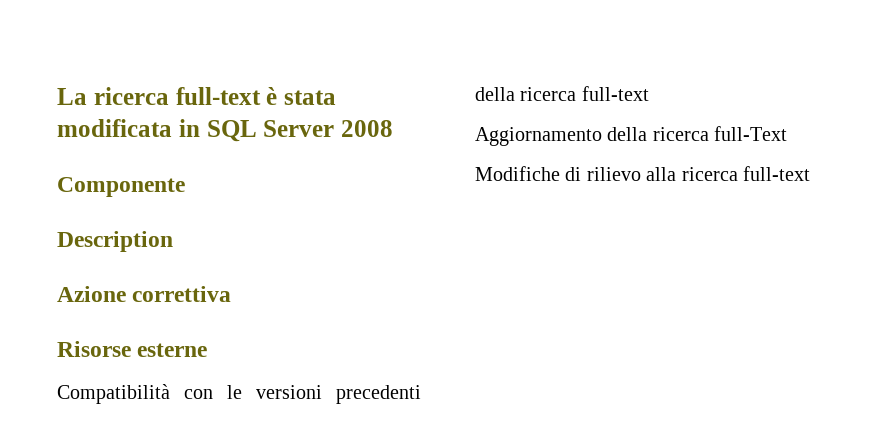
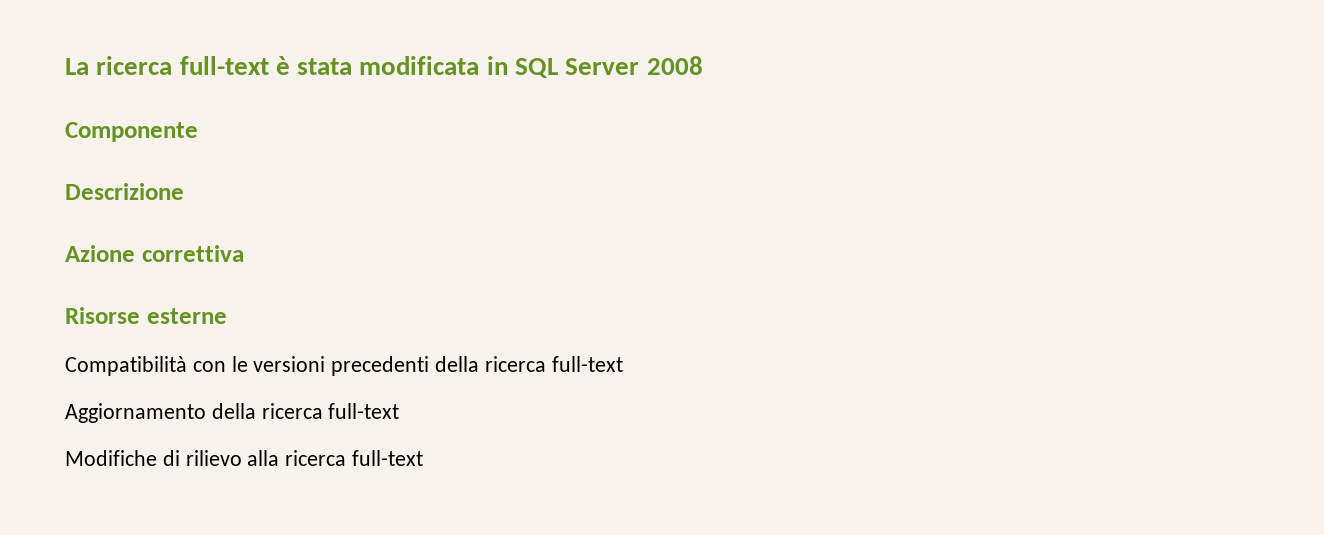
[57,231,173,252] Description -> [65,183,184,200] Descrizione
[714,126,788,141] full-Text -> [328,403,400,419] full-text

